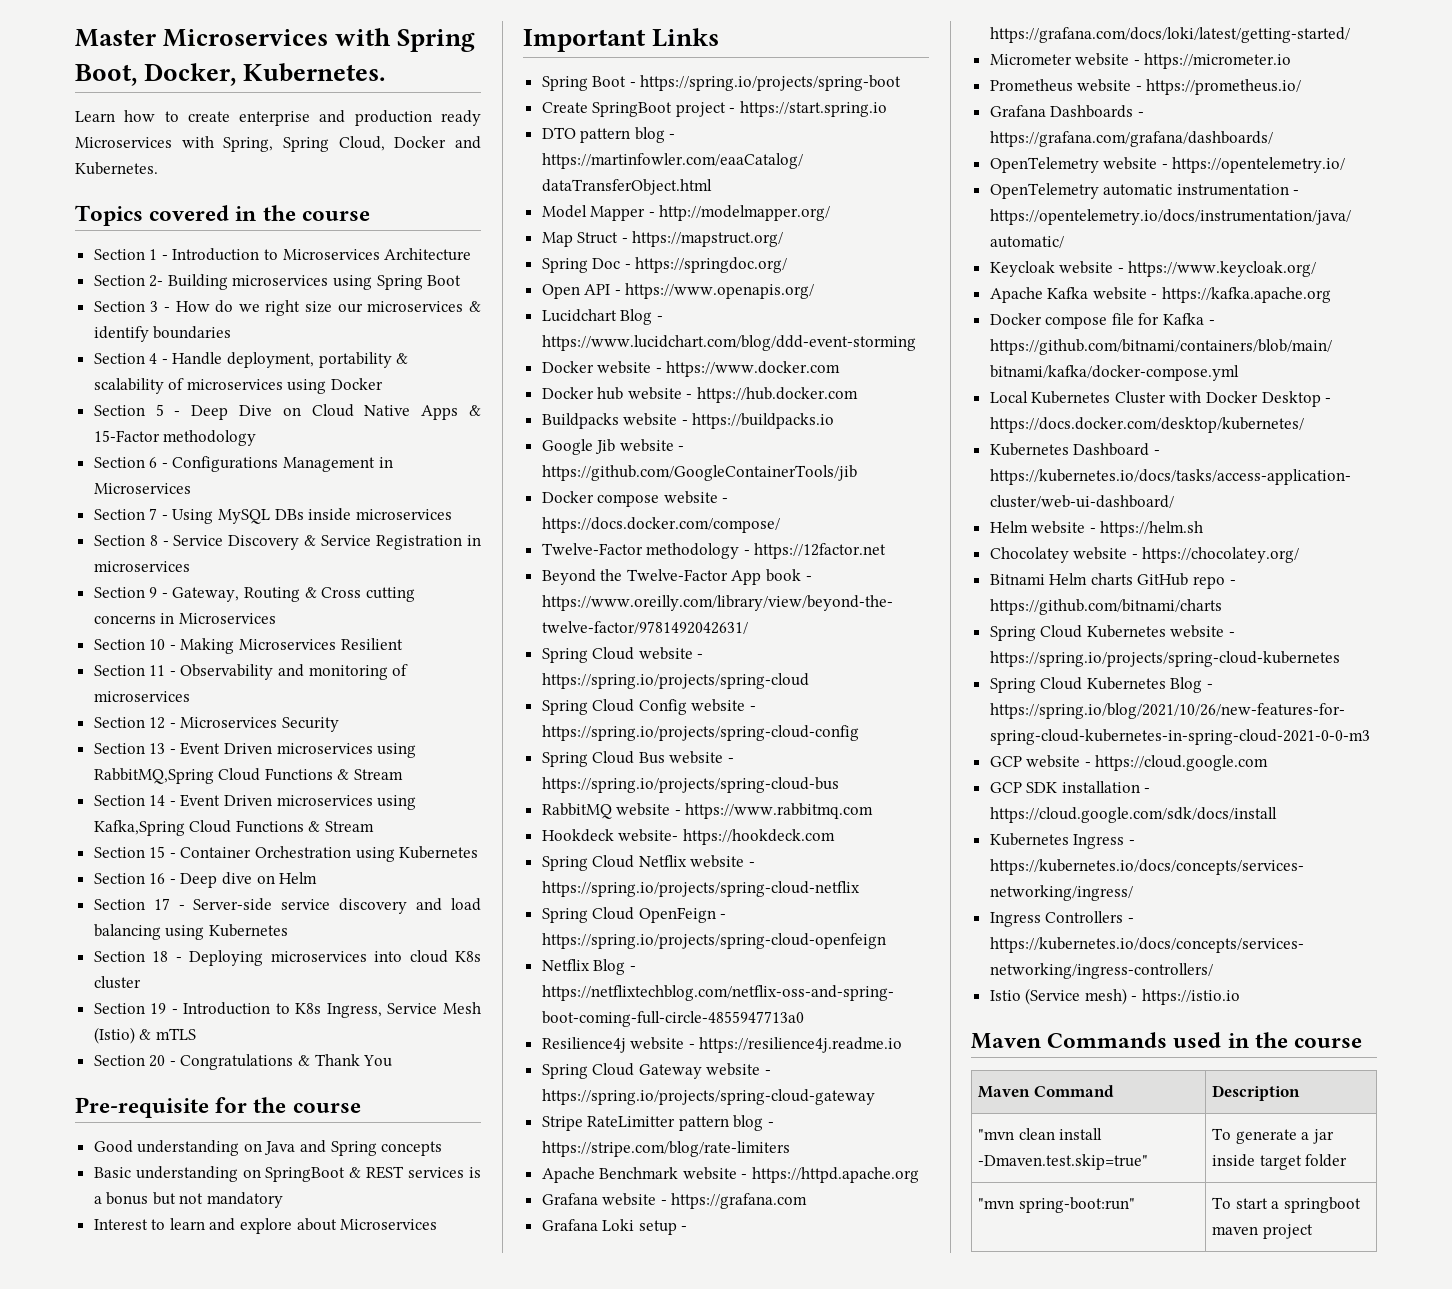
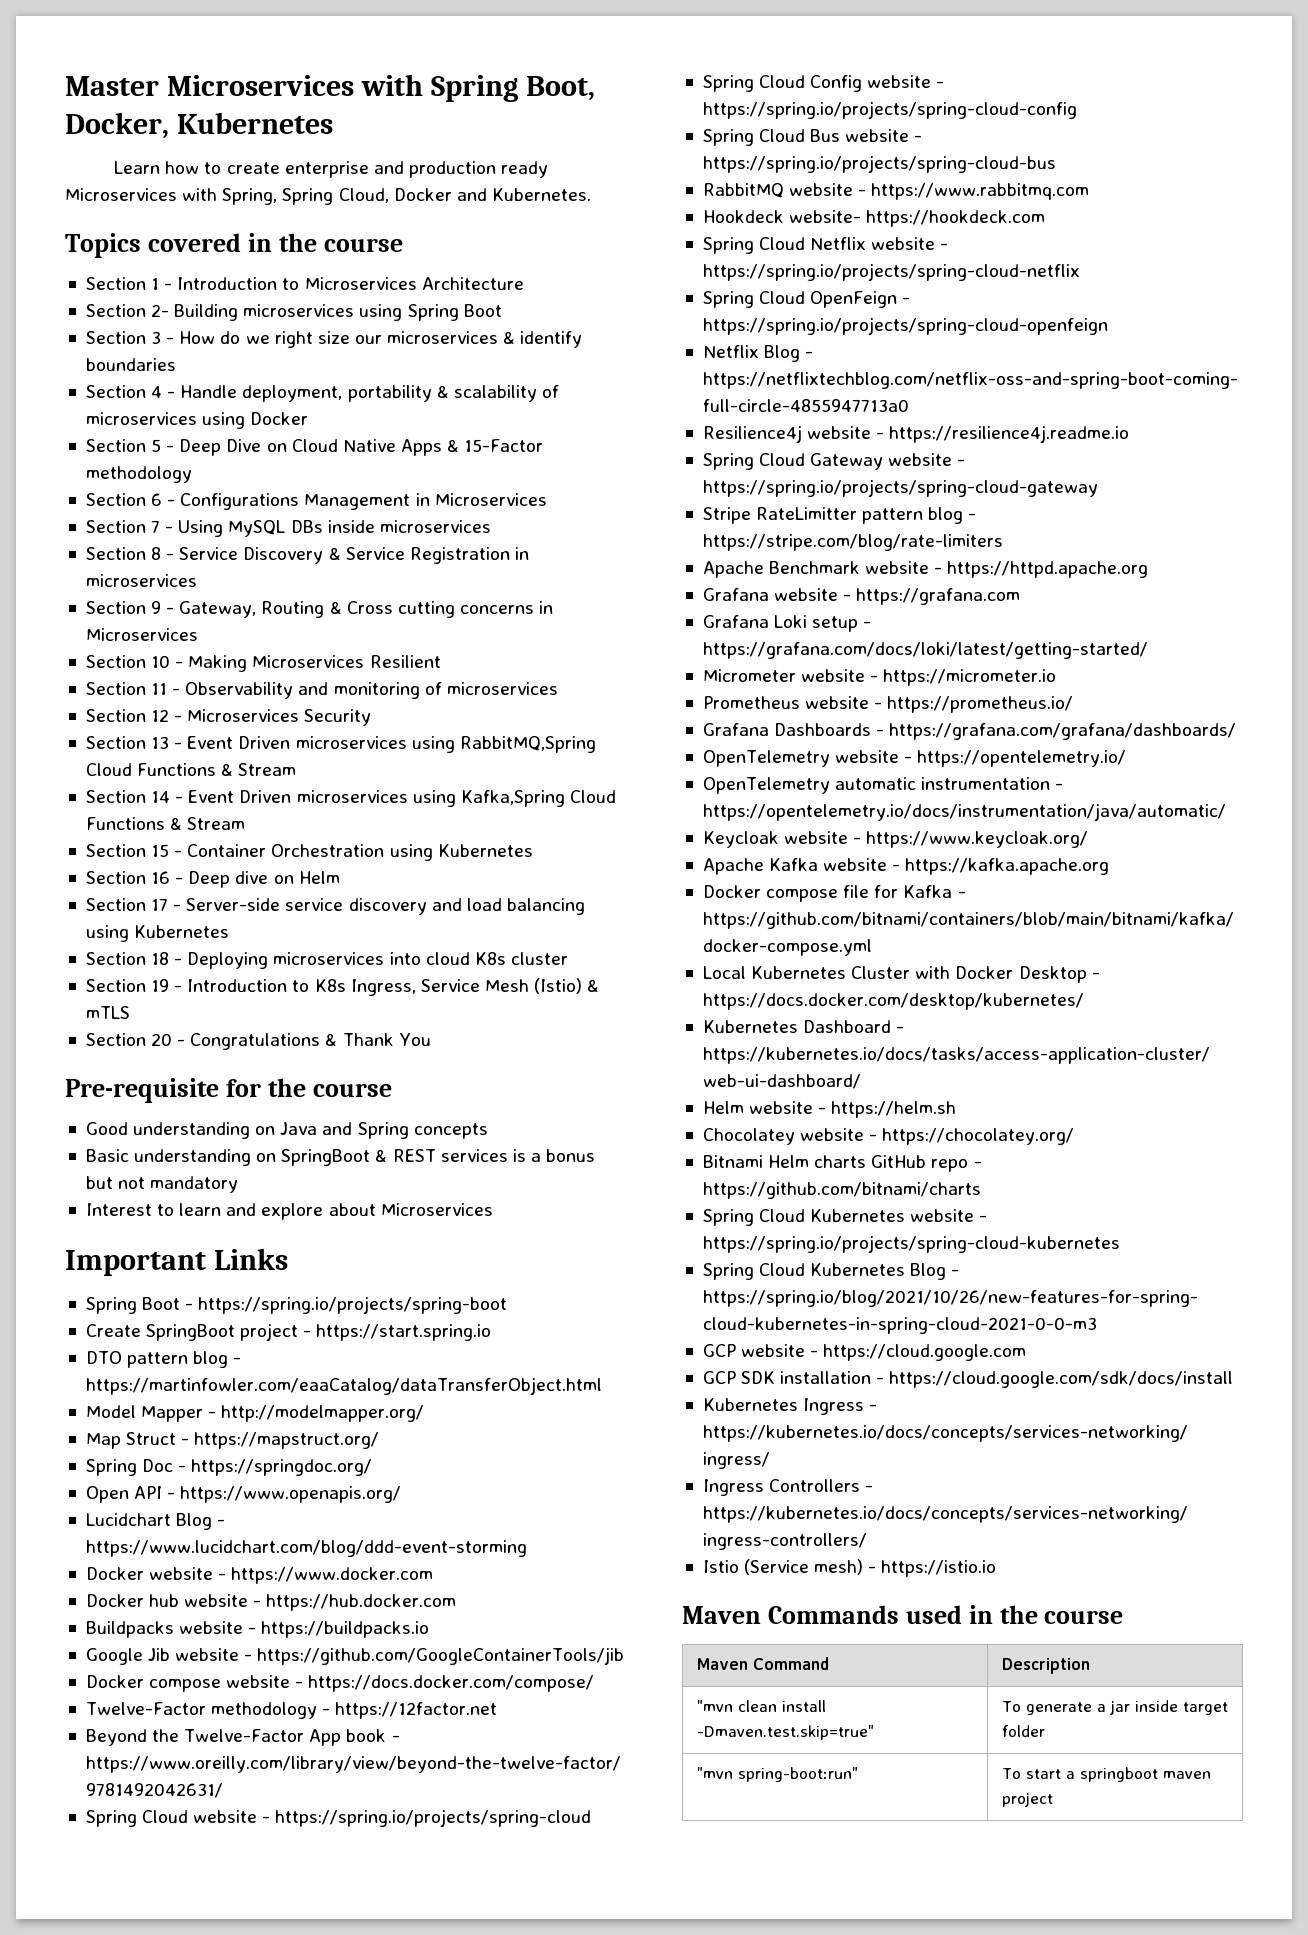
[243,63,386,82] Kubernetes. -> [176,112,333,134] Kubernetes

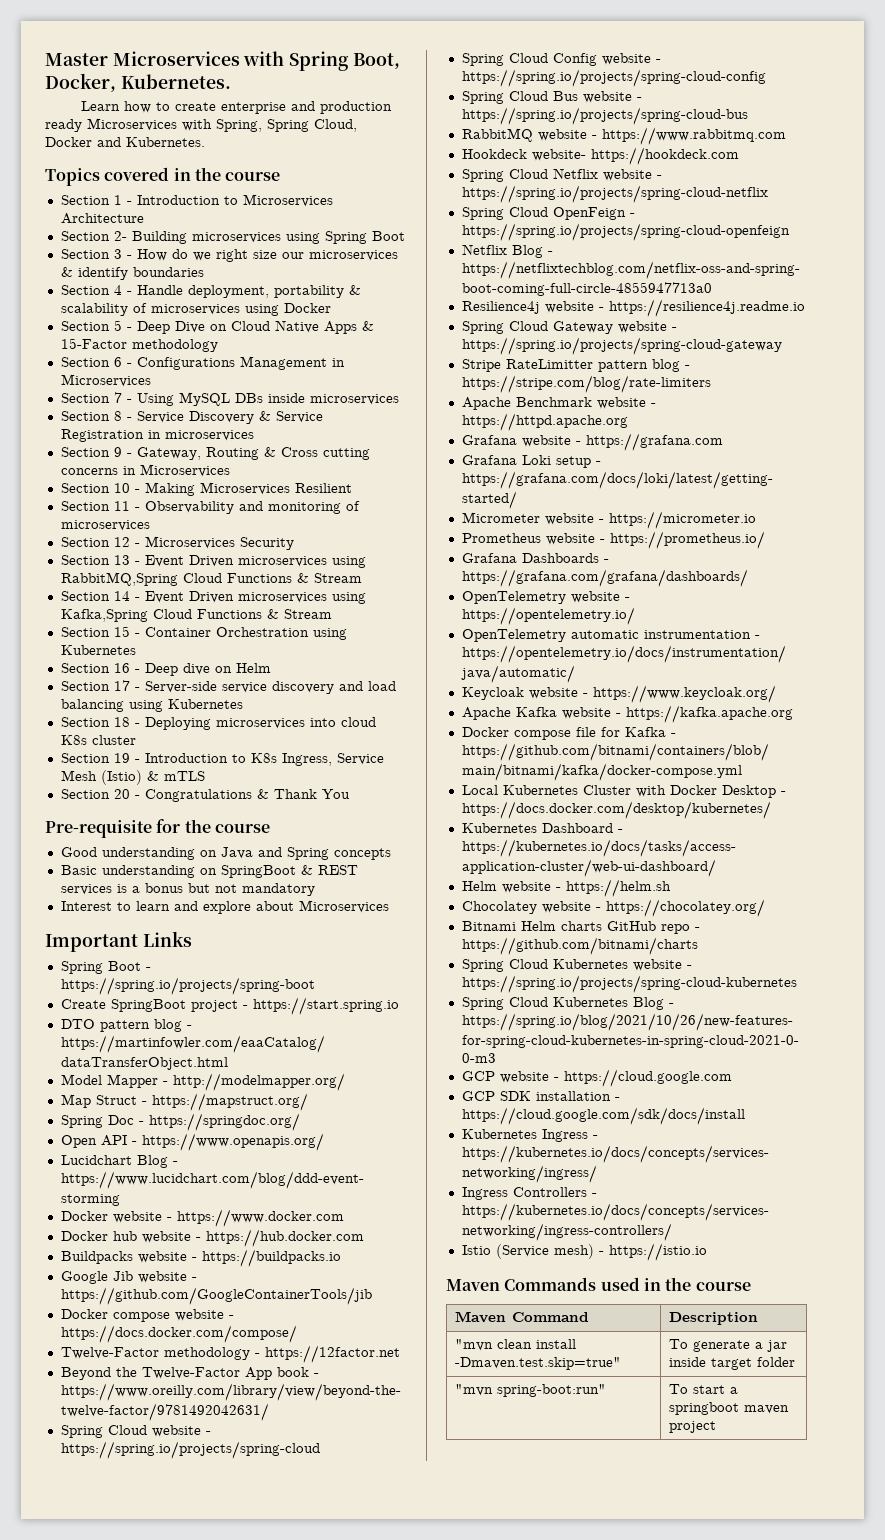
[176,112,333,134] Kubernetes -> [120,74,231,89] Kubernetes.

